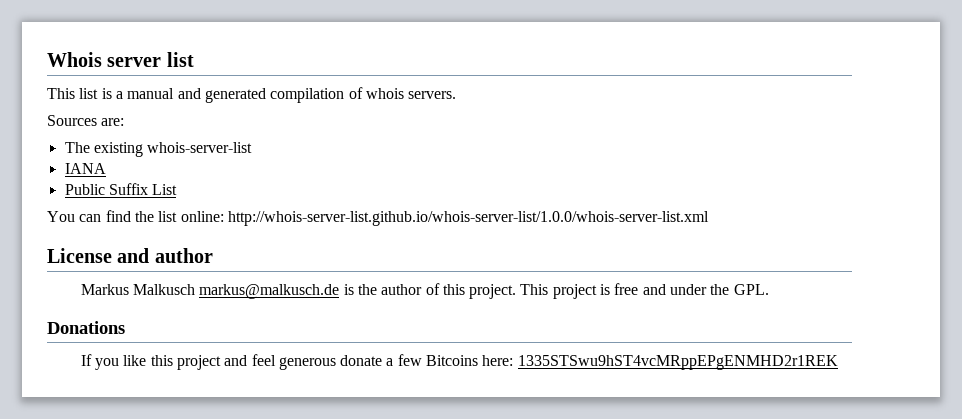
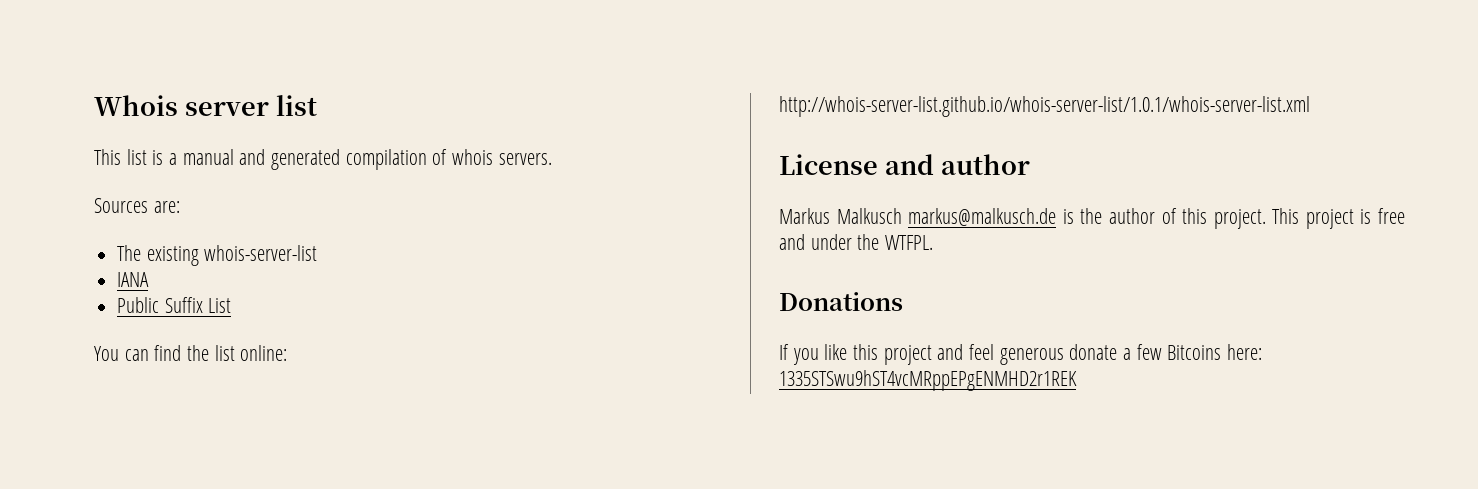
[227,211,709,226] http://whois-server-list.github.io/whois-server-list/1.0.0/whois-server-list.xml -> [779,96,1310,117] http://whois-server-list.github.io/whois-server-list/1.0.1/whois-server-list.xml
[733,284,769,295] GPL. -> [885,235,934,250] WTFPL.

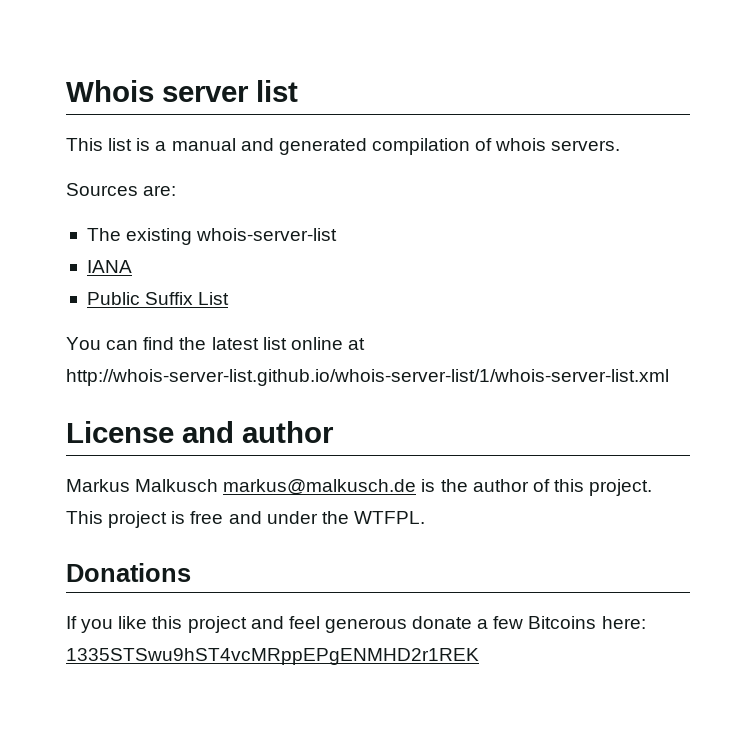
[214,345,288,361] [779,96,1310,117] list online: http://whois-server-list.github.io/whois-server-list/1.0.1/whois-server-list.xml -> [211,337,365,350] [66,369,669,386] latest list online at http://whois-server-list.github.io/whois-server-list/1/whois-server-list.xml

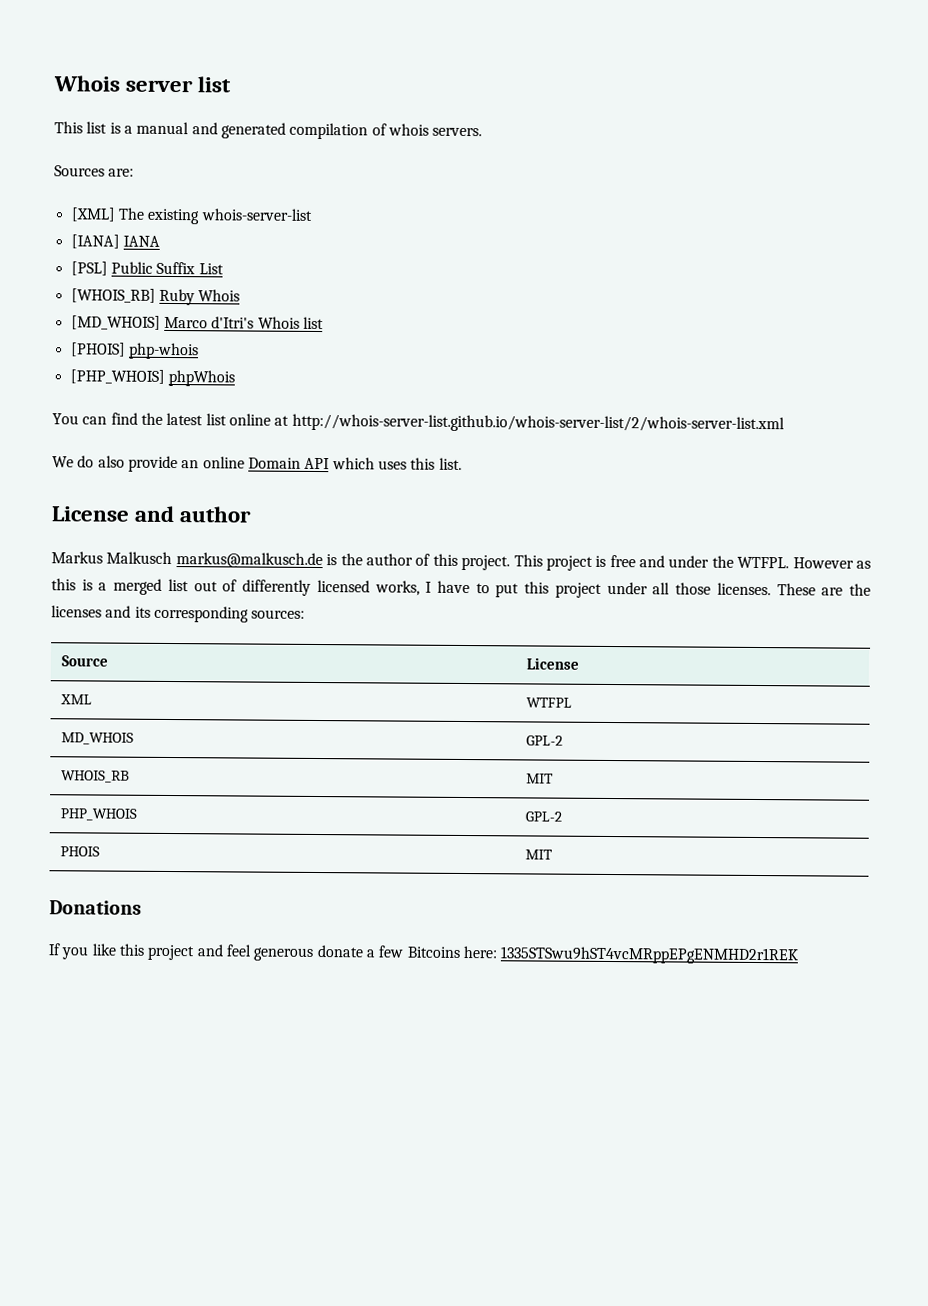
(177, 190) none -> [70,207,116,222] [XML]
(338, 234) none -> [70,234,120,249] [IANA]
(132, 266) none -> [70,261,108,276] [PSL]
(230, 298) none -> [70,288,241,306] [70,315,324,330] [70,342,199,360] [69,369,235,387] // [WHOIS_RB] Ruby Whois // [MD_WHOIS] Marco d'Itri's Whois list // [PHOIS] php-whois // [PHP_WHOIS] phpWhois
[66,369,669,386] http://whois-server-list.github.io/whois-server-list/1/whois-server-list.xml -> [291,413,785,434] [52,455,462,473] http://whois-server-list.github.io/whois-server-list/2/whois-server-list.xml // We do also provide an online Domain API which uses this list.
(425, 517) none -> [792,557,872,569] [51,578,872,598] [51,605,306,623] [60,655,108,667] [525,657,579,670] [59,694,92,705] [525,697,572,708] [60,732,134,745] [525,735,563,746] [60,770,130,783] [525,773,554,784] [59,808,137,821] [524,811,562,822] [59,846,100,857] [524,849,553,860] However as this is a merged list out of differently licensed works, I have to put this project under all those licenses. These are the licenses and its corresponding sources: // Source | License // XML | WTFPL // MD_WHOIS | GPL-2 // WHOIS_RB | MIT // PHP_WHOIS | GPL-2 // PHOIS | MIT

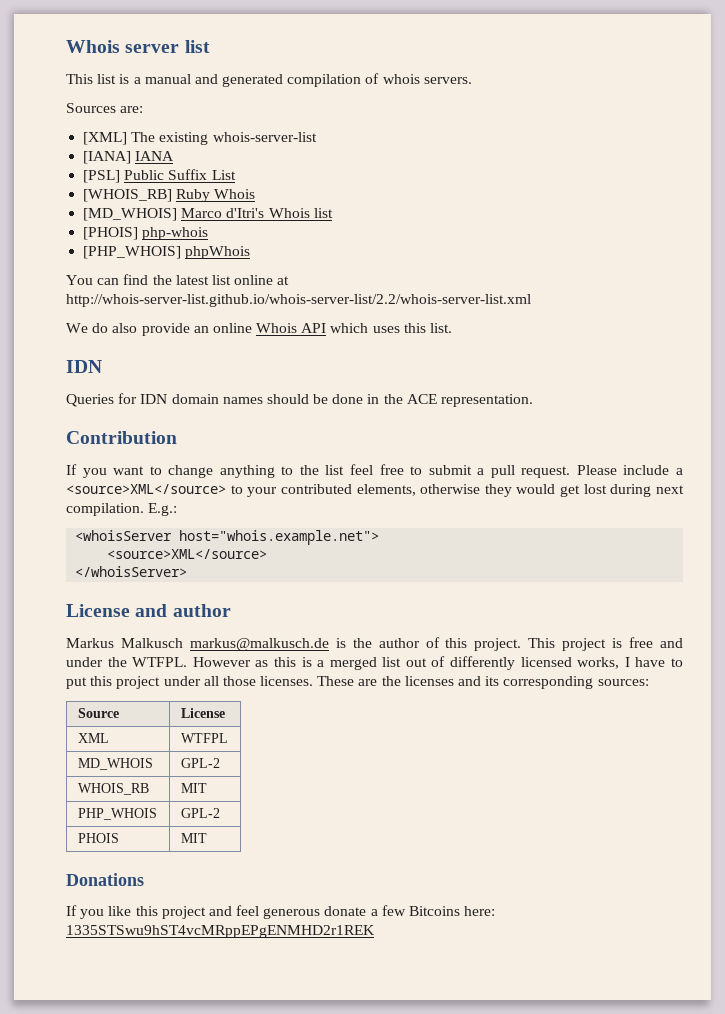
[291,413,785,434] http://whois-server-list.github.io/whois-server-list/2/whois-server-list.xml -> [66,294,531,307] http://whois-server-list.github.io/whois-server-list/2.2/whois-server-list.xml
[247,457,301,469] Domain -> [256,323,298,333] Whois
(462, 463) none -> [66,360,102,373] [66,393,534,407] [66,431,177,444] [66,464,683,478] [66,484,684,497] [66,503,178,516] [75,530,380,545] [107,549,268,559] [75,566,188,577] // IDN // Queries for IDN domain names should be done in the ACE representation. // Contribution // If you want to change anything to the list feel free to submit a pull request. Please include a <source>XML</source> to your contributed elements, otherwise they would get lost during next compilation. E.g.: // <whoisServer host="whois.example.net"> // <source>XML</source> // </whoisServer>

